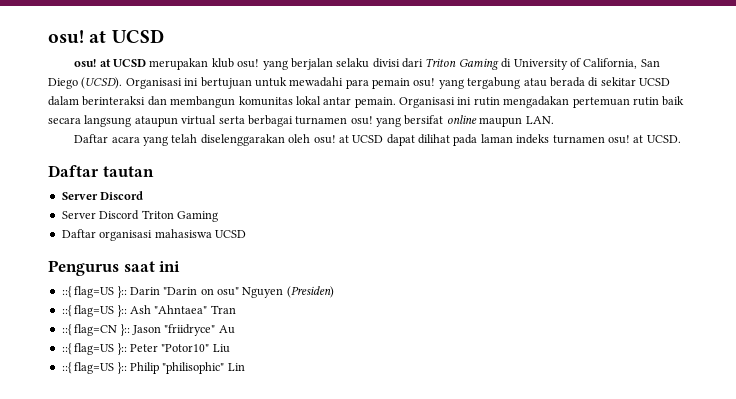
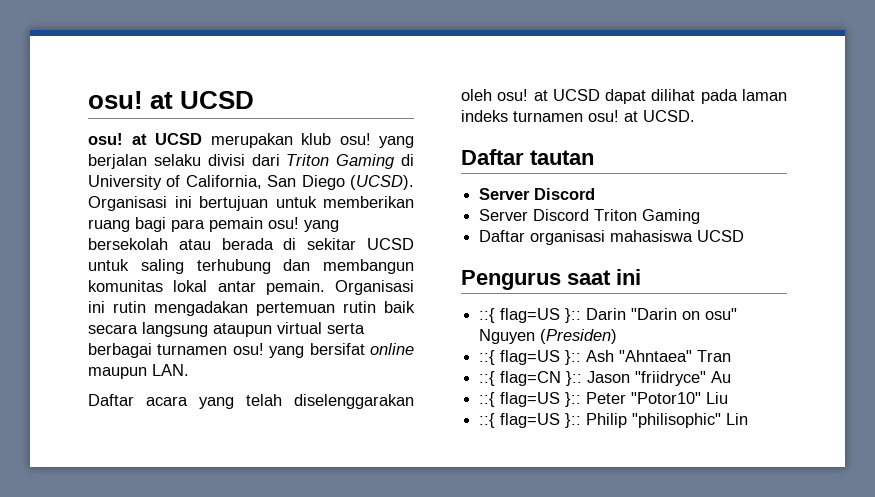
[289,77,344,87] mewadahi -> [323,196,414,208] [88,217,166,232] memberikan ruang bagi
[467,77,521,89] tergabung -> [88,238,168,250] bersekolah
[48,96,146,106] dalam berinteraksi -> [88,259,271,274] untuk saling terhubung

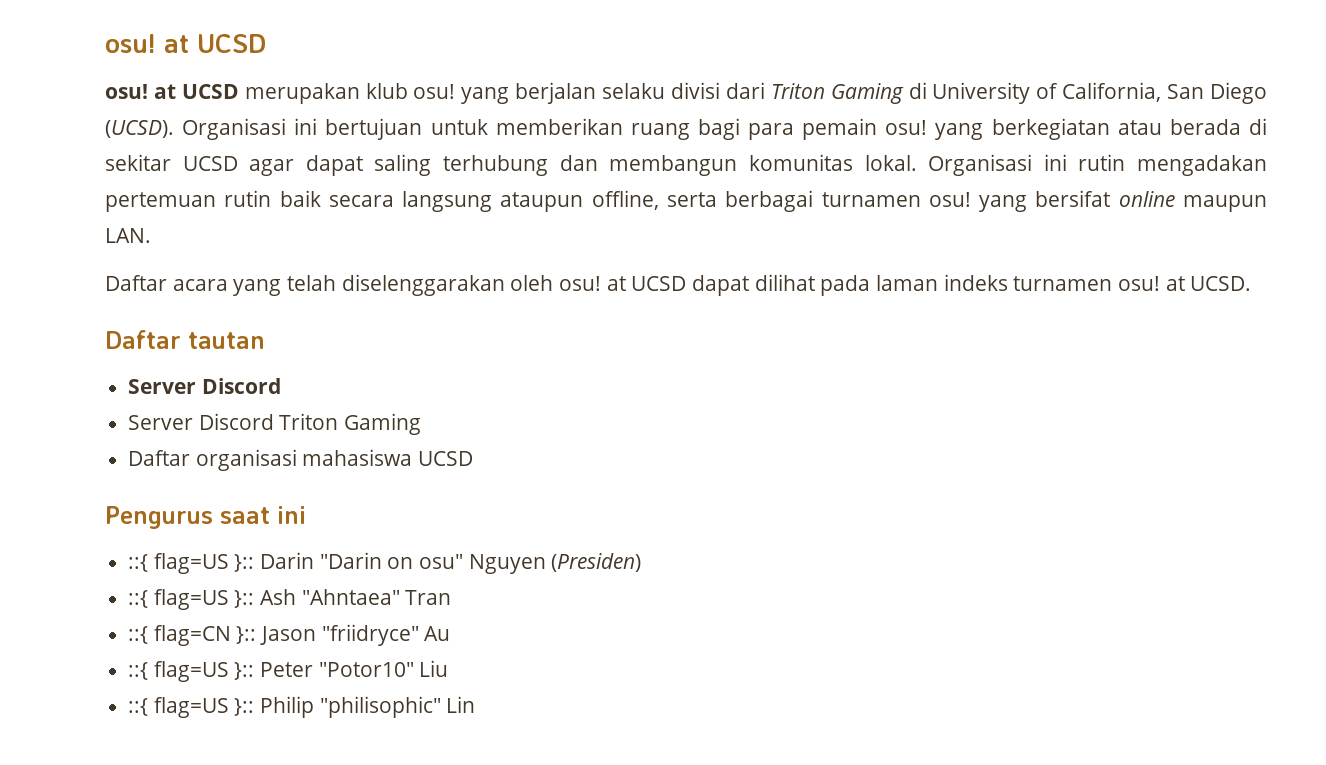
[88,238,168,250] bersekolah -> [991,118,1110,140] berkegiatan
[88,259,129,271] untuk -> [249,155,363,176] agar dapat
[173,280,325,295] lokal antar pemain. -> [864,155,917,171] lokal.
[277,322,322,334] virtual -> [591,190,659,210] offline,

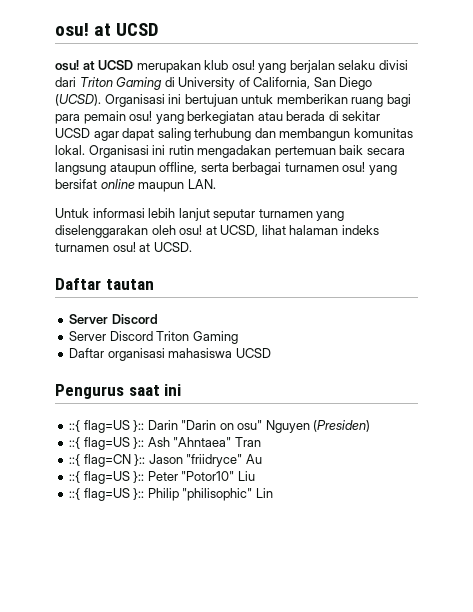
[224,190,272,207] rutin -> (336, 152) none
[105,274,939,296] Daftar acara yang telah diselenggarakan oleh osu! at UCSD dapat dilihat pada laman -> [55,208,345,221] [55,225,339,238] Untuk informasi lebih lanjut seputar turnamen yang diselenggarakan oleh osu! at UCSD, lihat halaman

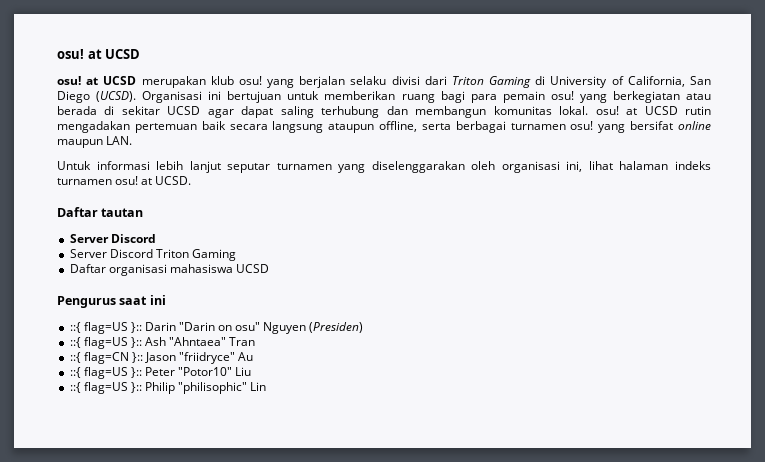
[88,145,166,158] Organisasi ini -> [595,106,678,115] osu! at UCSD
[179,225,259,237] osu! at UCSD, -> [501,161,583,173] organisasi ini,

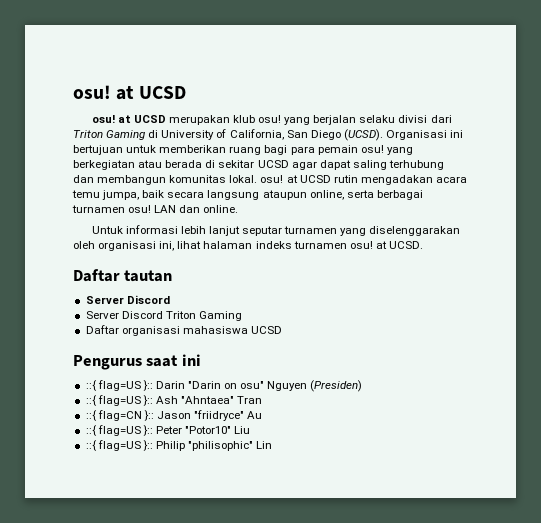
[134,123,197,133] pertemuan -> [435,176,467,183] [72,190,140,200] acara temu jumpa,
[379,121,418,132] offline, -> [309,190,344,200] online,
[598,121,711,133] [57,136,133,148] yang bersifat online maupun LAN. -> [154,205,239,213] LAN dan online.

